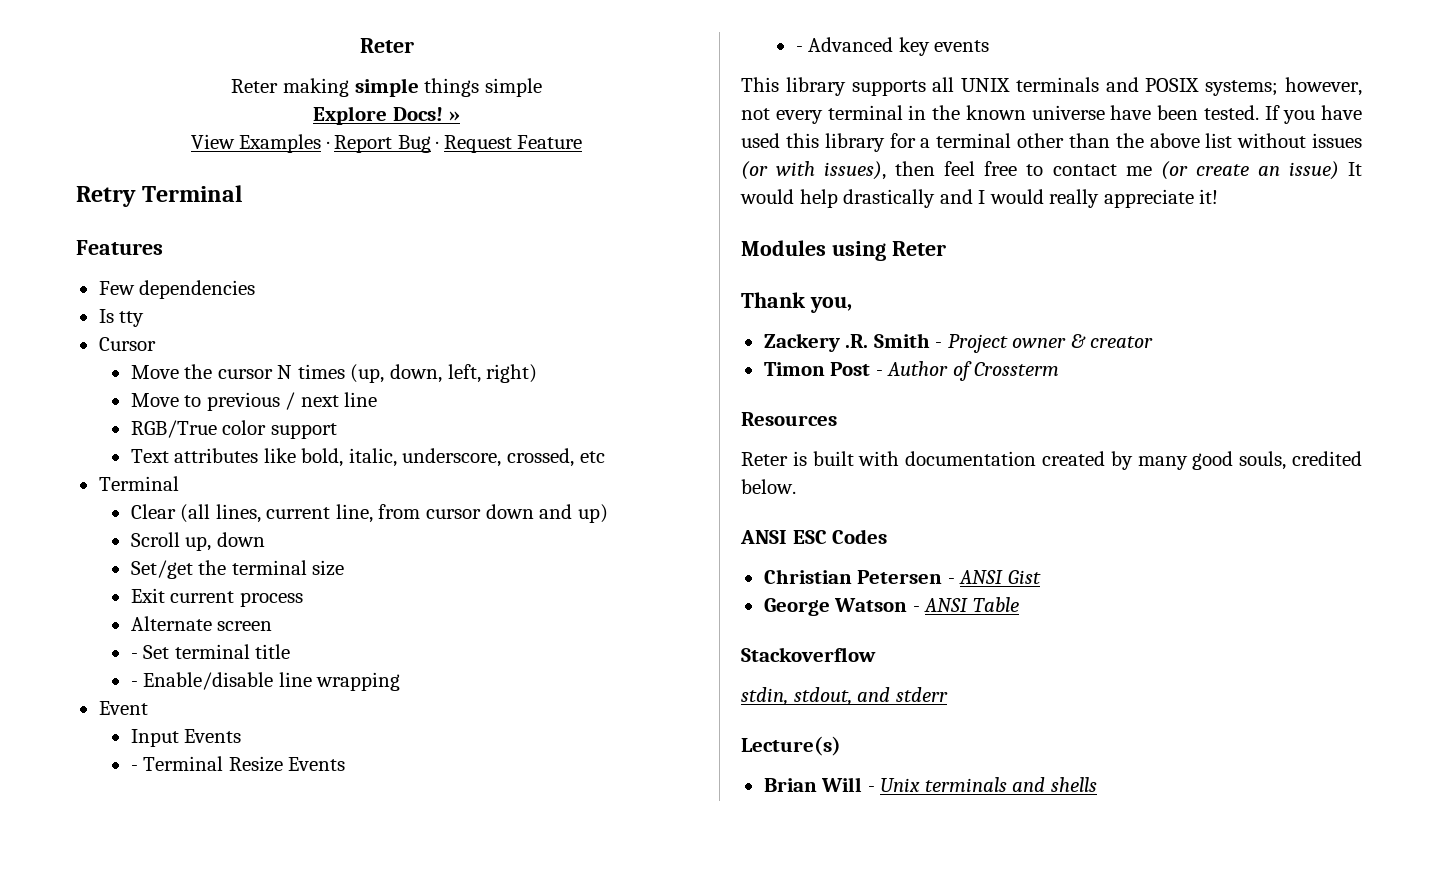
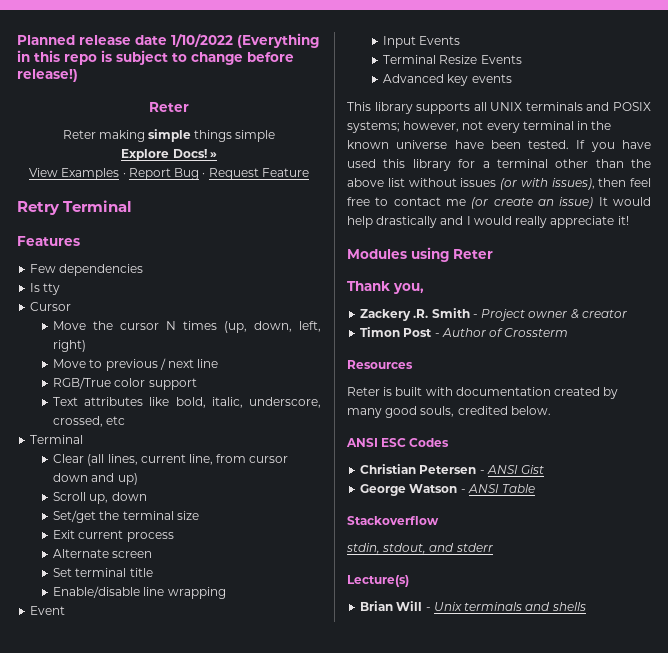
(359, 45) none -> [17,33,319,48] [17,50,294,65] [17,69,78,82] Planned release date 1/10/2022 (Everything in this repo is subject to change before release!) //
[130,653,138,659] - -> (153, 554) none
[130,681,138,687] - -> (153, 572) none
[130,765,138,771] - -> (461, 40) none
[795,46,803,52] - -> (522, 59) none

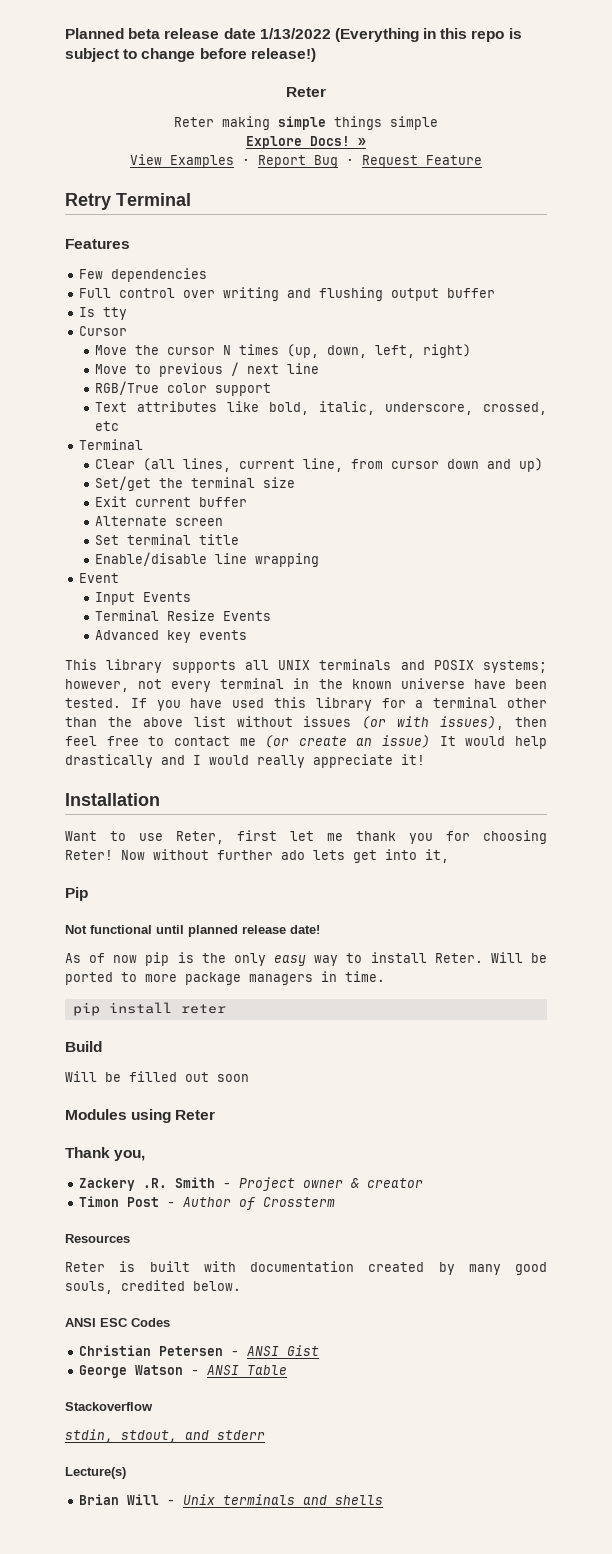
(75, 40) none -> [128,28,161,39] beta
[171,34,233,47] 1/10/2022 -> [259,28,331,39] 1/13/2022
(144, 270) none -> [78,287,495,301] // Full control over writing and flushing output buffer
[53,492,147,504] // Scroll up, down -> (544, 465) none
[126,532,174,542] process -> [199,497,248,507] buffer
(629, 220) none -> [65,793,160,806] [65,830,547,844] [65,849,449,863] [65,887,88,901] [65,925,320,937] [65,952,547,966] [65,971,385,985] [72,1002,226,1016] [65,1041,102,1052] [65,1071,249,1082] // Installation // Want to use Reter, first let me thank you for choosing Reter! Now without further ado lets get into it, // Pip // Not functional until planned release date! // As of now pip is the only easy way to install Reter. Will be ported to more package managers in time. // pip install reter // Build // Will be filled out soon

